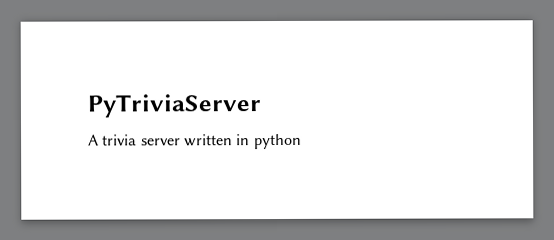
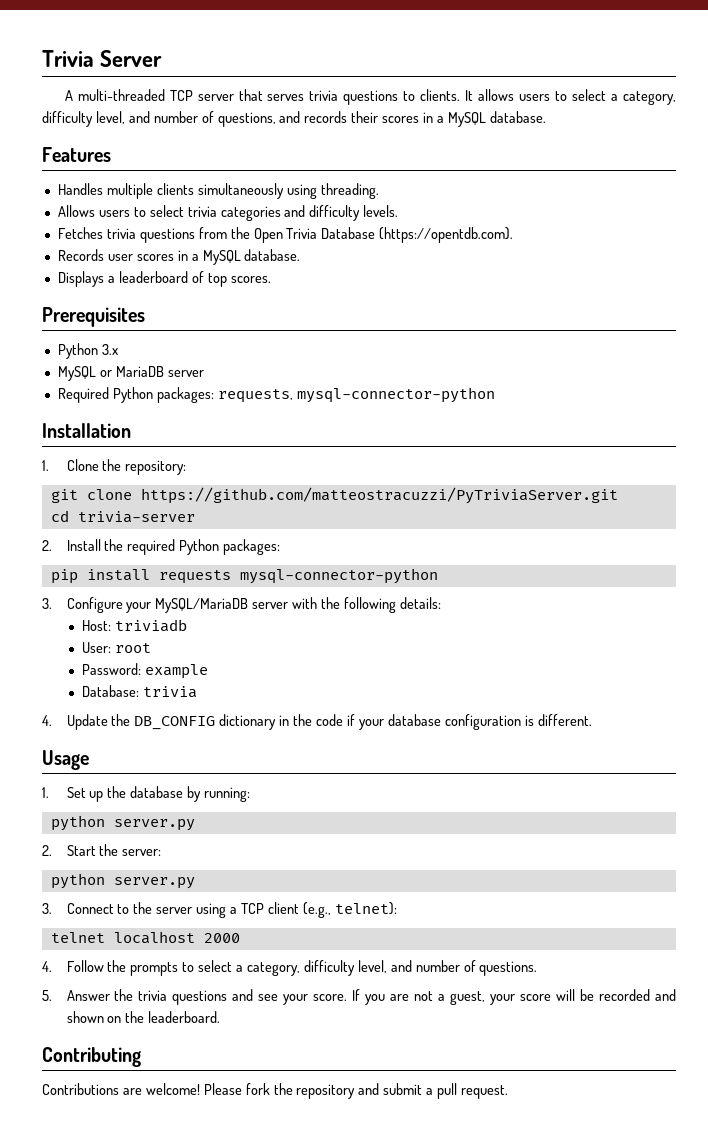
[87,94,261,118] PyTriviaServer -> [42,50,163,67] Trivia Server
[102,133,302,150] trivia server written in python -> [77,89,676,105] [42,111,546,127] [42,147,111,162] [57,183,379,199] [57,205,399,221] [57,227,514,243] [57,249,301,265] [57,271,271,287] [42,307,145,327] [57,343,118,359] [57,366,204,381] [57,387,495,403] [42,423,131,438] [42,459,187,475] [50,487,618,504] [50,510,195,523] [42,539,281,555] [50,568,438,584] [42,597,441,613] [82,619,188,632] [82,642,152,653] [82,663,209,679] [82,685,198,698] [42,714,592,730] [42,750,89,770] [42,786,251,802] [50,815,195,831] [42,844,162,856] [50,873,195,889] [42,902,397,918] [50,931,240,944] [42,960,538,976] [42,989,677,1005] [66,1011,221,1023] [42,1047,141,1067] [42,1083,509,1099] multi-threaded TCP server that serves trivia questions to clients. It allows users to select a category, difficulty level, and number of questions, and records their scores in a MySQL database. // Features // Handles multiple clients simultaneously using threading. // Allows users to select trivia categories and difficulty levels. // Fetches trivia questions from the Open Trivia Database (https://opentdb.com). // Records user scores in a MySQL database. // Displays a leaderboard of top scores. // Prerequisites // Python 3.x // MySQL or MariaDB server // Required Python packages: requests, mysql-connector-python // Installation // 1. Clone the repository: // git clone https://github.com/matteostracuzzi/PyTriviaServer.git // cd trivia-server // 2. Install the required Python packages: // pip install requests mysql-connector-python // 3. Configure your MySQL/MariaDB server with the following details: // Host: triviadb // User: root // Password: example // Database: trivia // 4. Update the DB_CONFIG dictionary in the code if your database configuration is different. // Usage // 1. Set up the database by running: // python server.py // 2. Start the server: // python server.py // 3. Connect to the server using a TCP client (e.g., telnet): // telnet localhost 2000 // 4. Follow the prompts to select a category, difficulty level, and number of questions. // 5. Answer the trivia questions and see your score. If you are not a guest, your score will be recorded and shown on the leaderboard. // Contributing // Contributions are welcome! Please fork the repository and submit a pull request.

